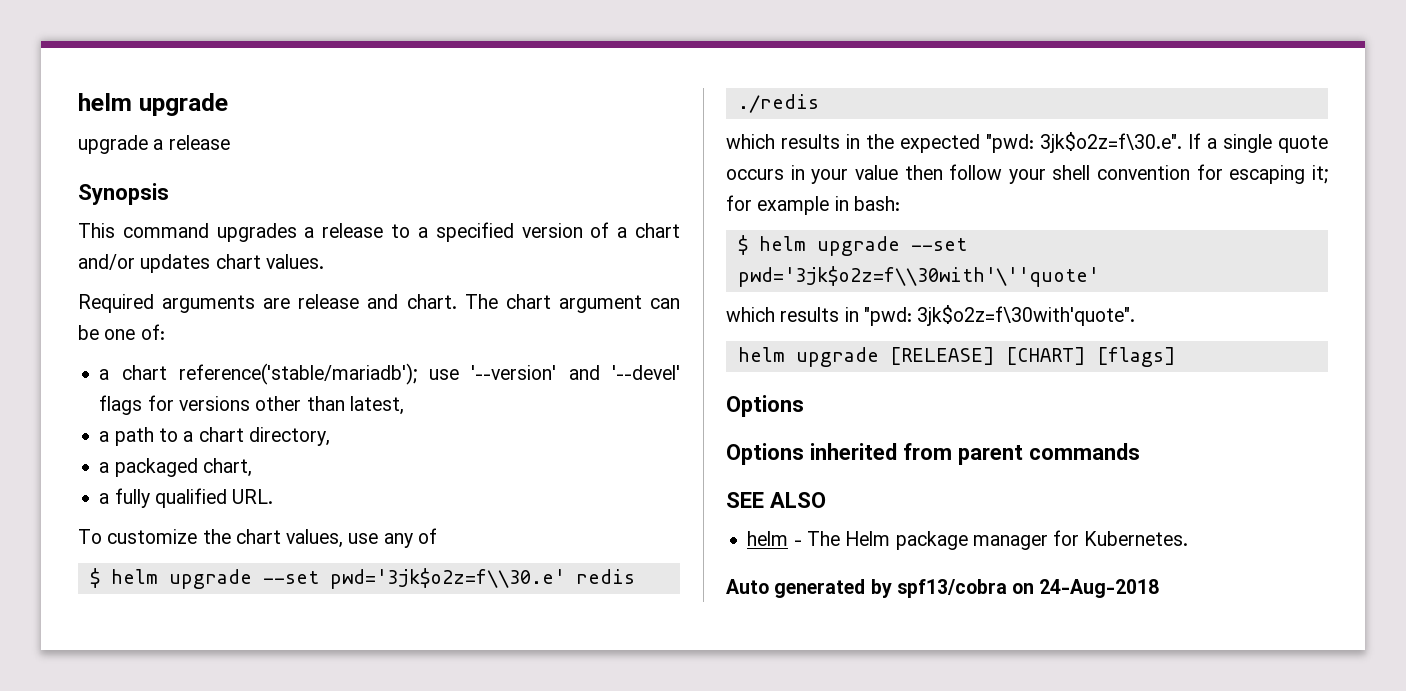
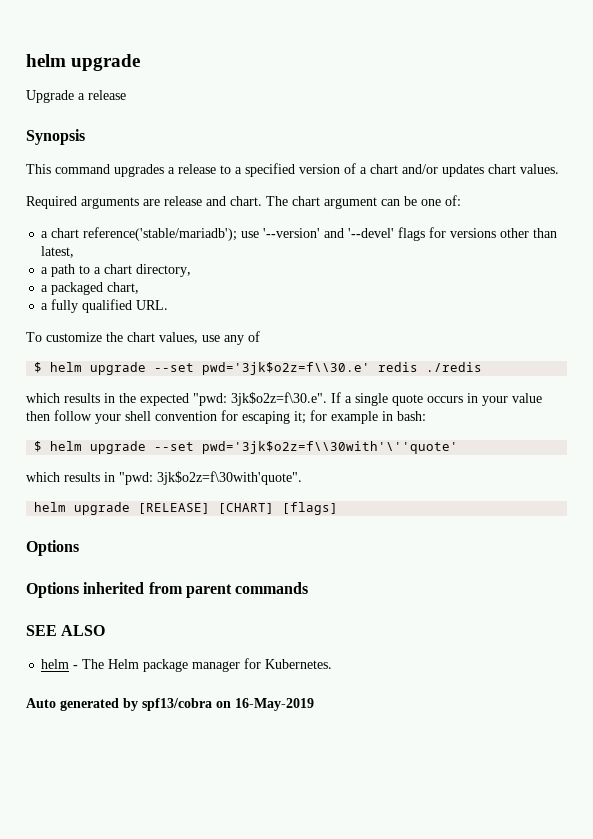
[78,135,148,154] upgrade -> [26,90,74,103] Upgrade
[1039,579,1160,598] 24-Aug-2018 -> [235,698,314,711] 16-May-2019

